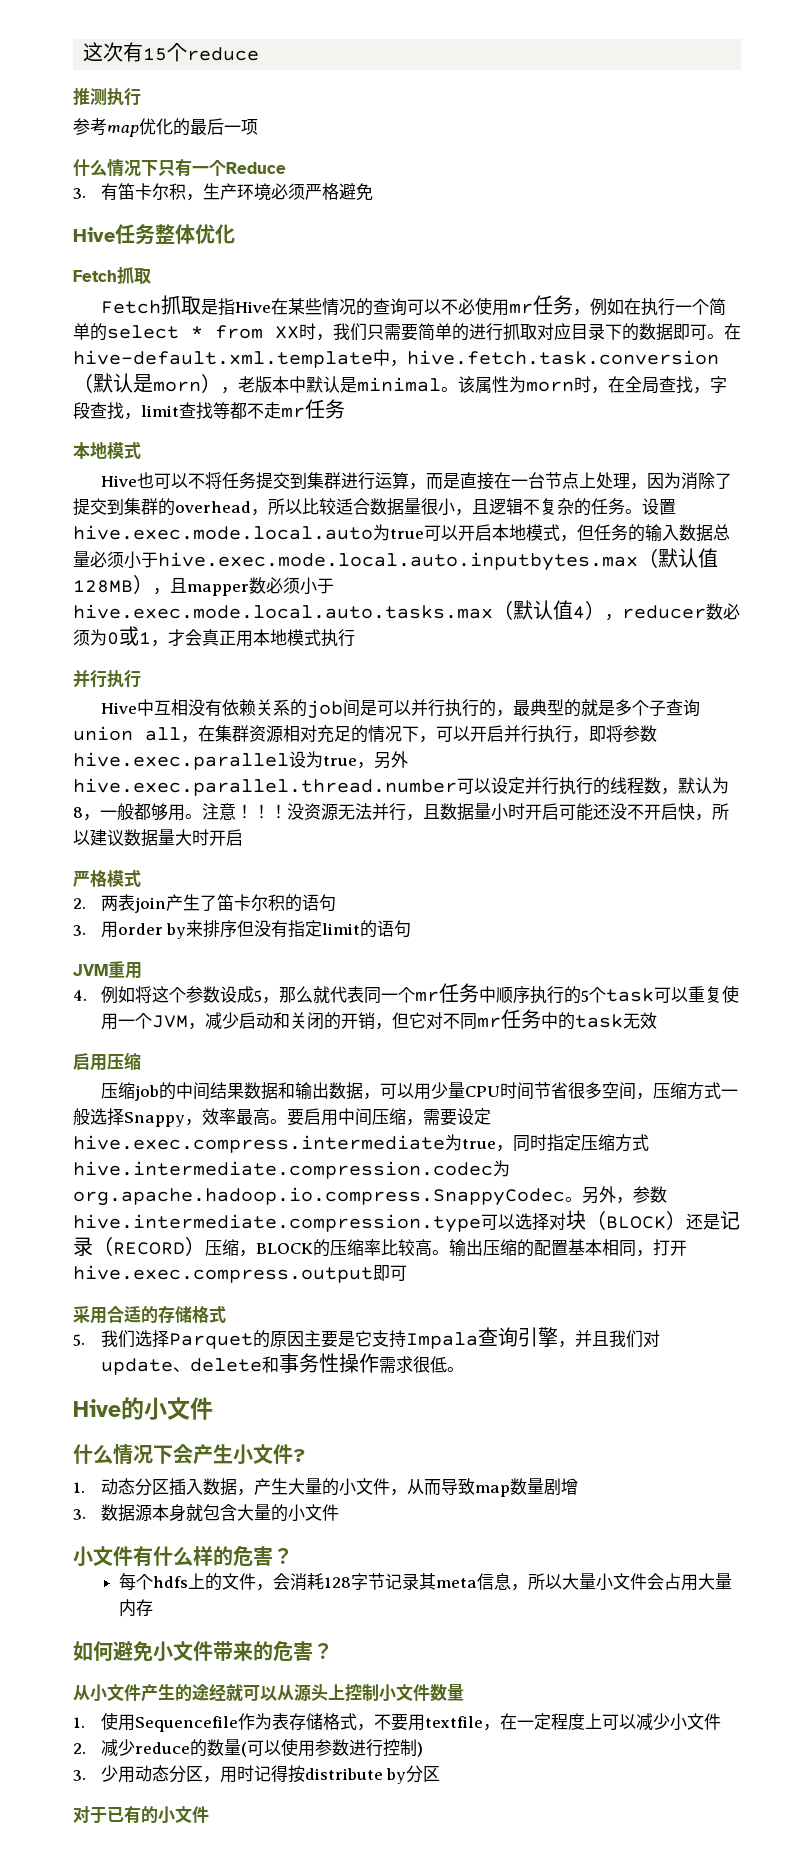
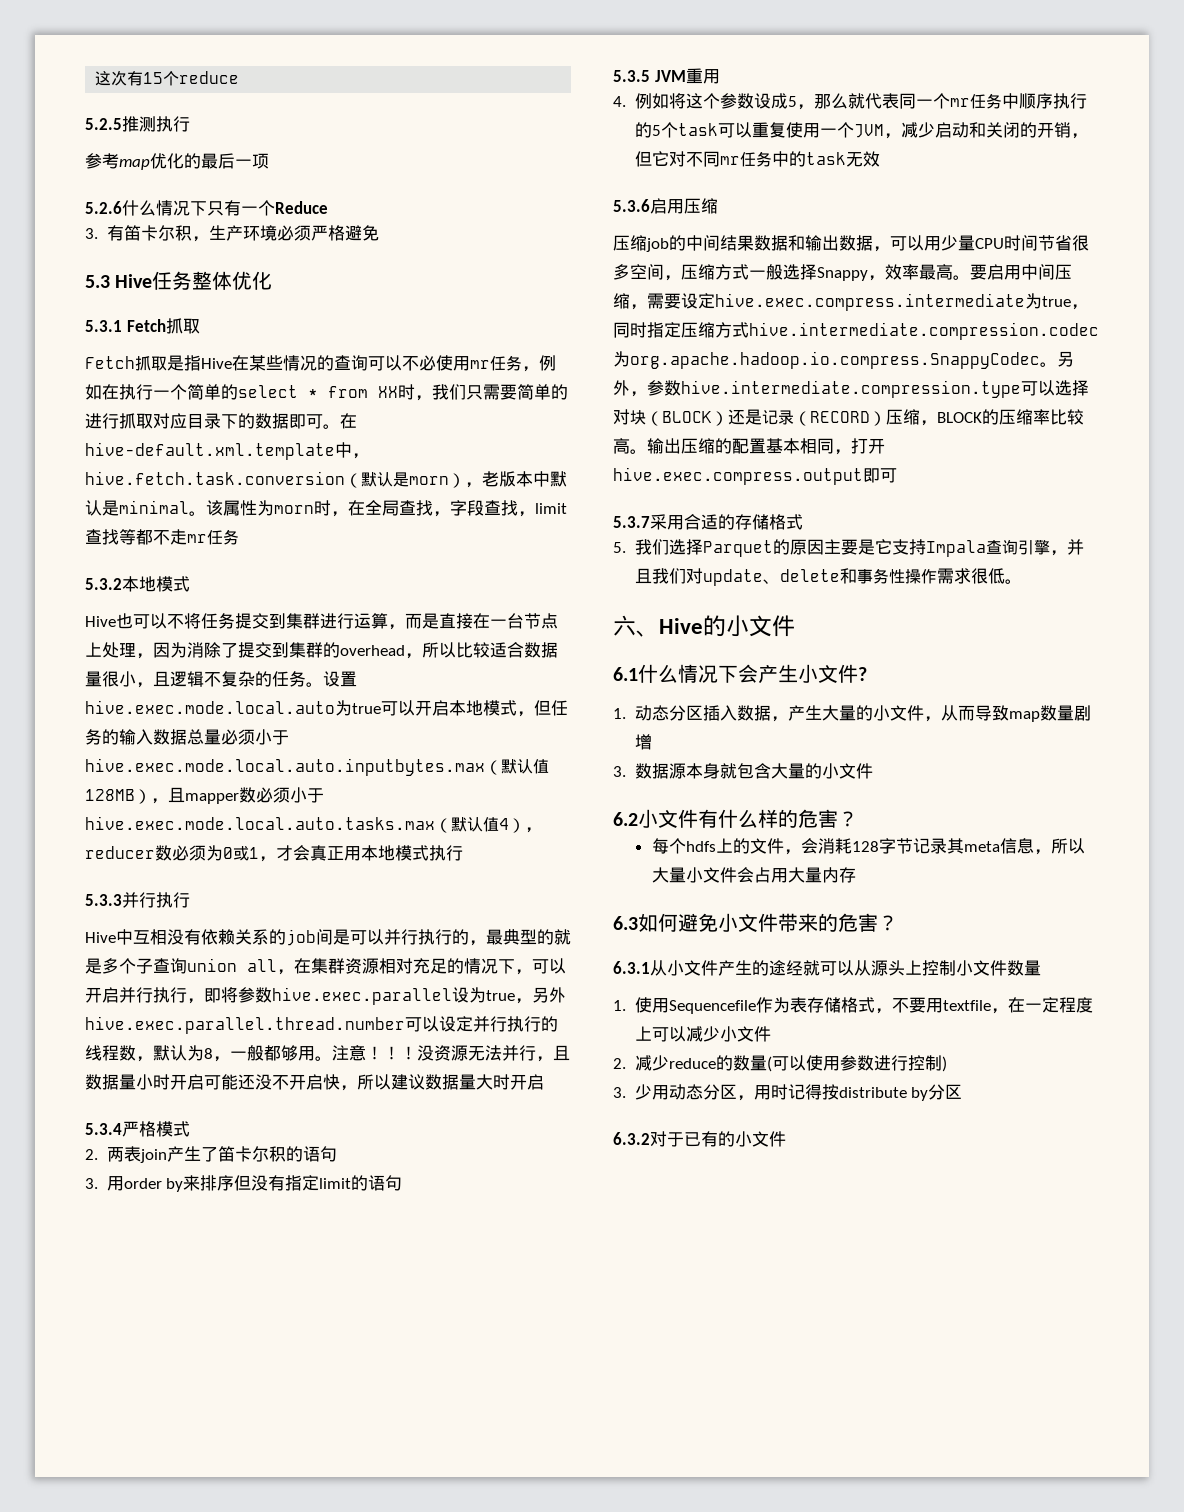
(260, 54) none -> [85,118,122,130] 5.2.5
(258, 127) none -> [85,201,122,214] 5.2.6
(373, 192) none -> [85,275,110,288] 5.3
(235, 234) none -> [85,320,122,332] 5.3.1
(345, 409) none -> [85,578,122,590] 5.3.2
(355, 638) none -> [85,894,122,906] 5.3.3
(243, 837) none -> [85,1123,122,1135] 5.3.4
(412, 929) none -> [613,70,650,82] 5.3.5
(657, 1020) none -> [613,199,650,212] 5.3.6
(407, 1273) none -> [613,516,650,528] 5.3.7
(464, 1369) none -> [613,615,659,637] 六、
(213, 1408) none -> [613,667,638,681] 6.1
(339, 1512) none -> [613,812,638,826] 6.2
(154, 1607) none -> [613,916,638,930] 6.3
(333, 1651) none -> [613,961,650,974] 6.3.1
(441, 1774) none -> [613,1132,650,1145] 6.3.2

